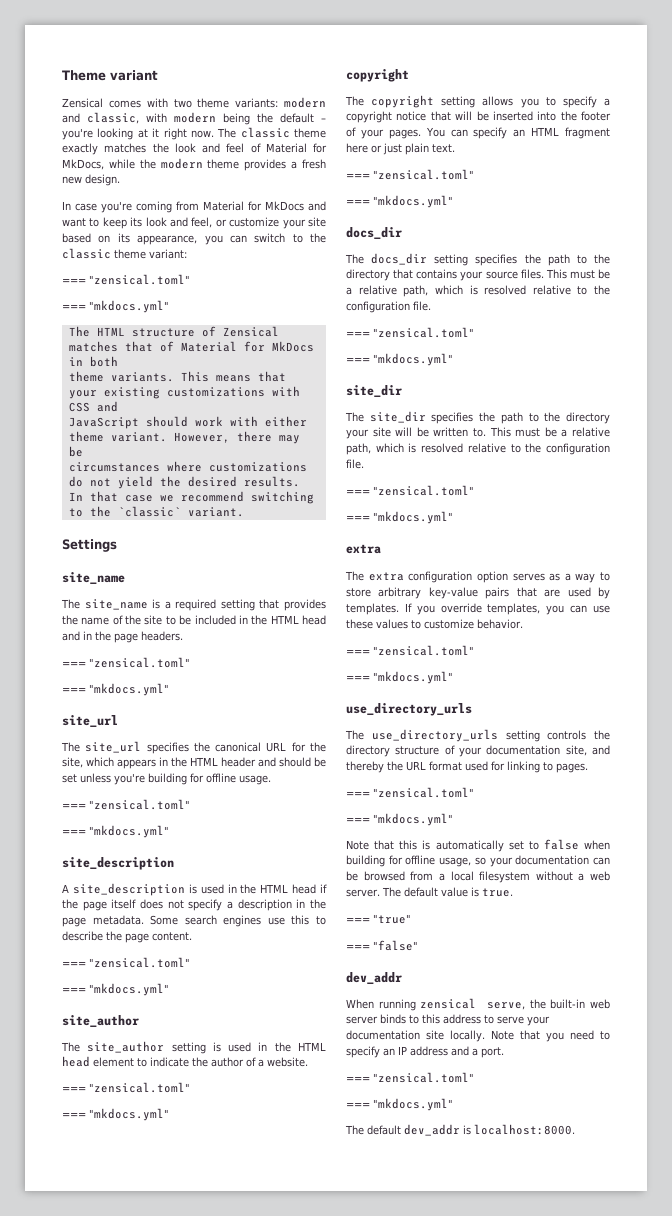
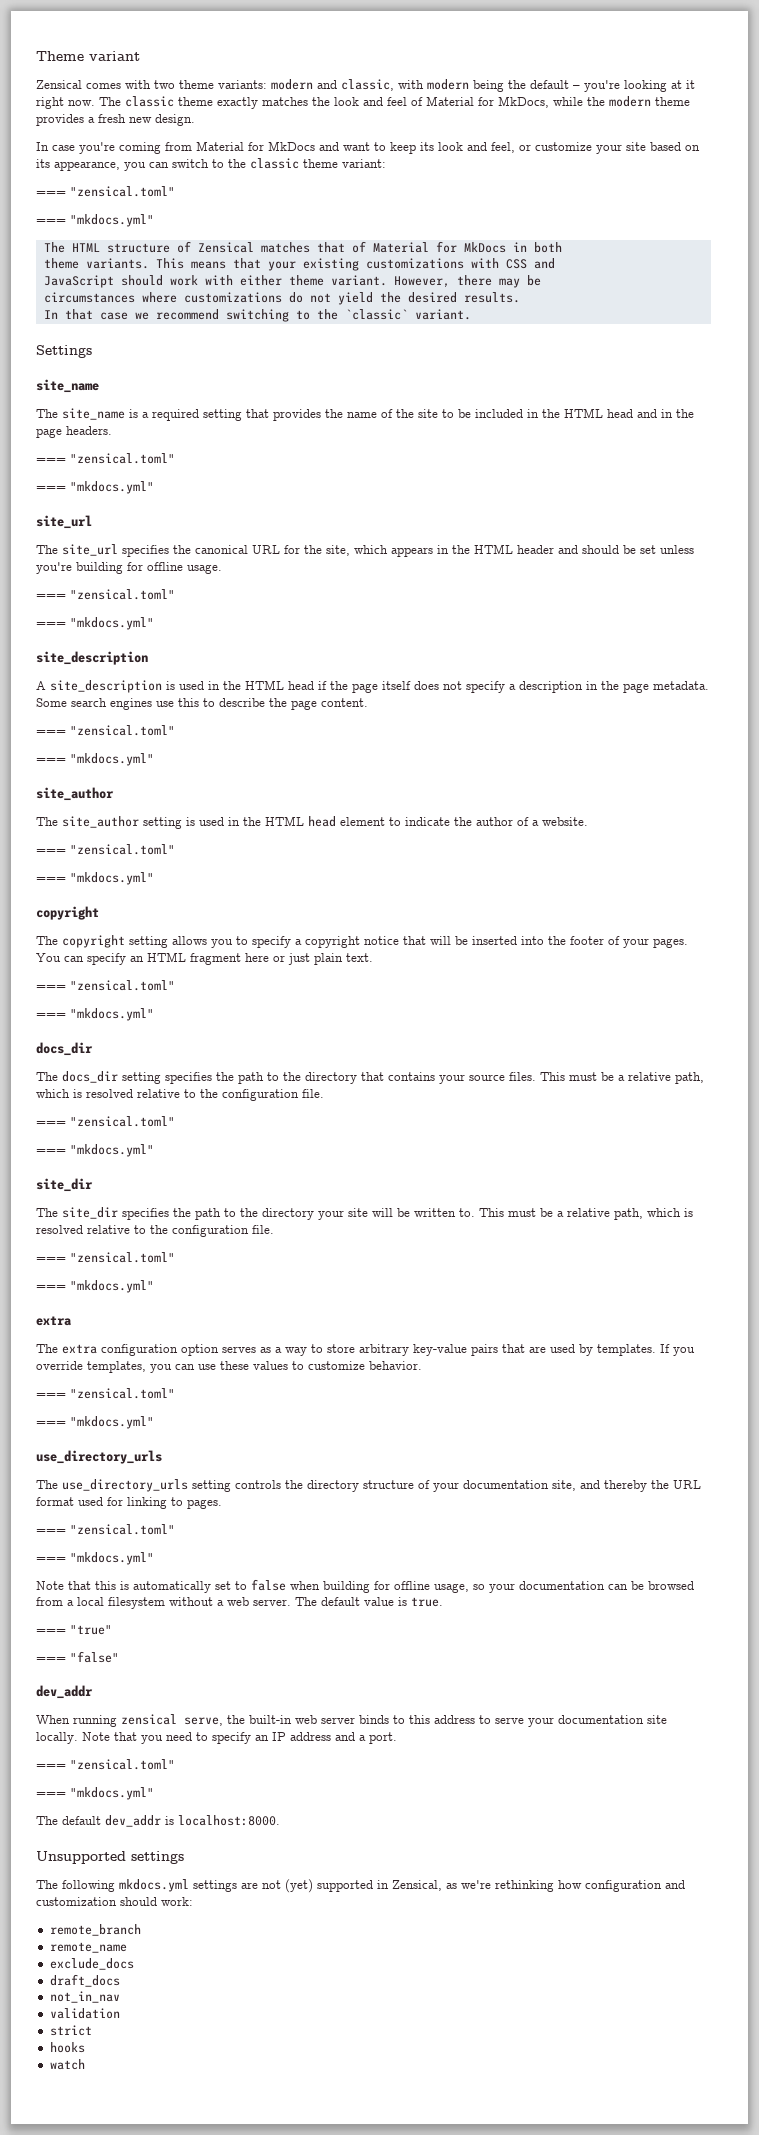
(575, 1129) none -> [36,1851,184,1864] [36,1879,685,1893] [36,1897,193,1906] [49,1924,141,1936] [49,1942,127,1953] [49,1958,134,1970] [49,1974,120,1987] [49,1991,120,2003] [49,2008,120,2019] [49,2025,92,2036] [49,2042,85,2053] [49,2059,85,2070] // Unsupported settings // The following mkdocs.yml settings are not (yet) supported in Zensical, as we're rethinking how configuration and customization should work: // remote_branch // remote_name // exclude_docs // draft_docs // not_in_nav // validation // strict // hooks // watch

